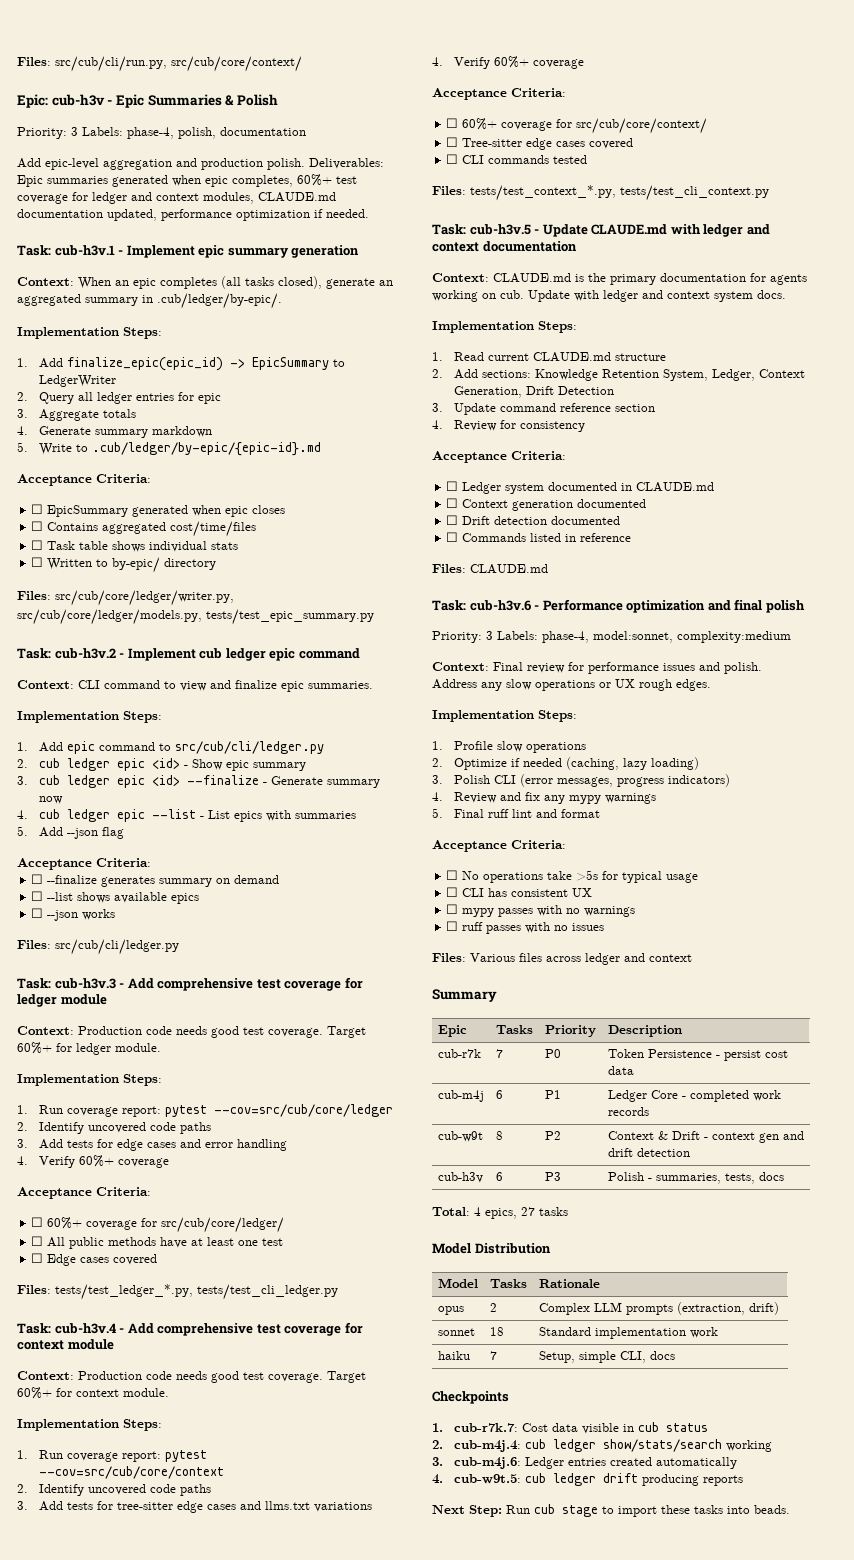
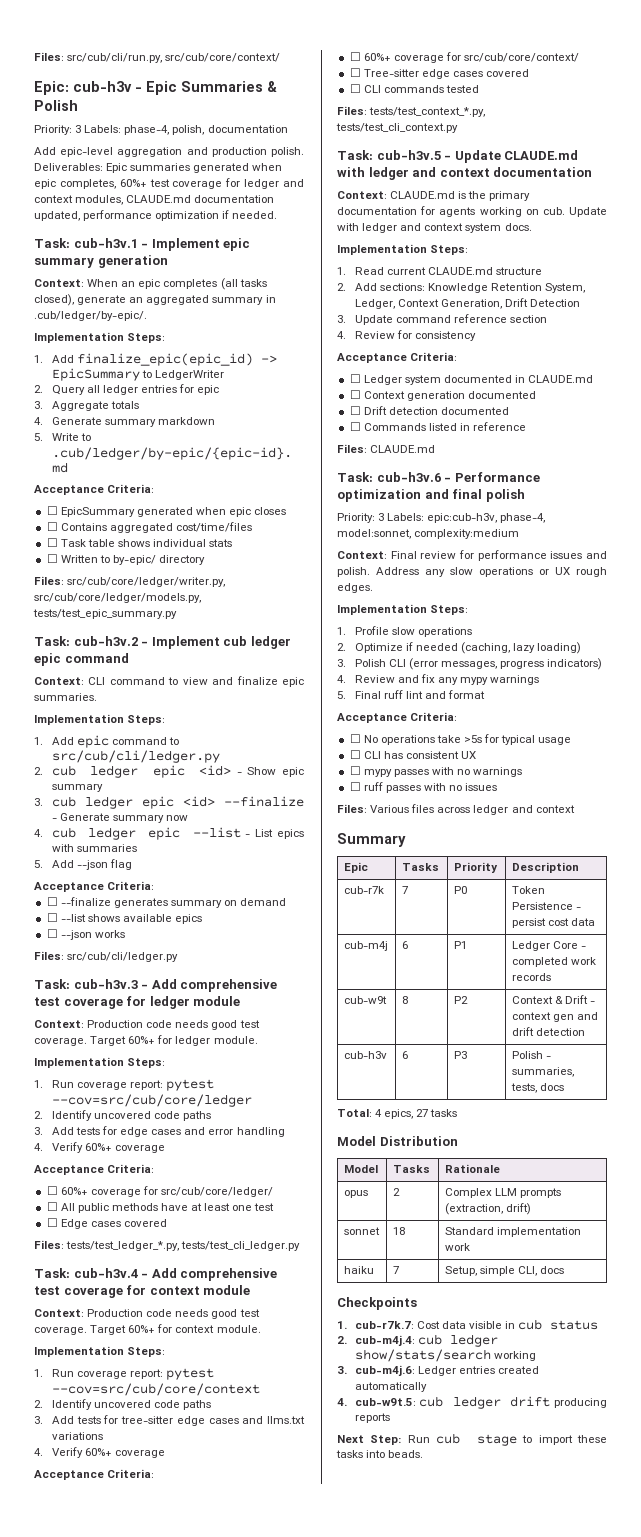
(538, 635) none -> [427,513,498,523] epic:cub-h3v,

